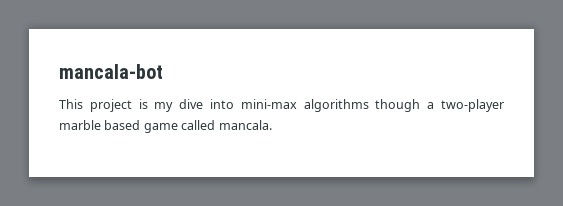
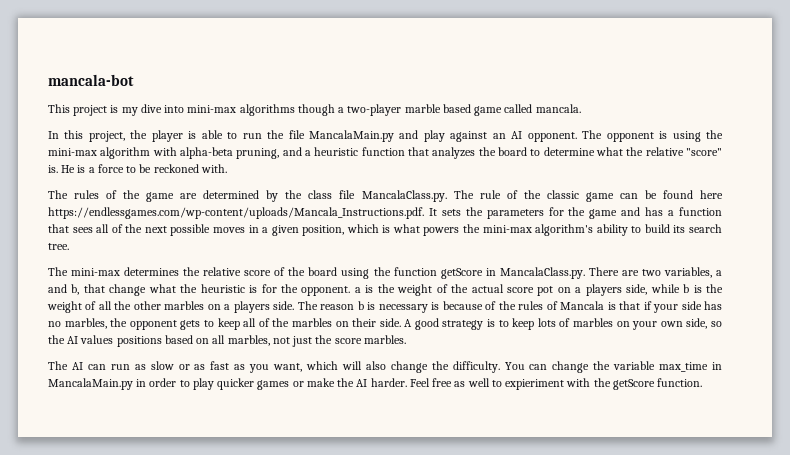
(272, 125) none -> [48,130,724,142] [48,147,722,159] [48,164,227,173] [48,190,723,202] [48,207,722,219] [48,224,723,236] [48,243,69,250] [48,267,722,279] [48,284,724,296] [47,301,722,313] [48,318,723,330] [48,335,406,347] [48,361,722,373] [48,378,703,390] // In this project, the player is able to run the file MancalaMain.py and play against an AI opponent. The opponent is using the mini-max algorithm with alpha-beta pruning, and a heuristic function that analyzes the board to determine what the relative "score" is. He is a force to be reckoned with. // The rules of the game are determined by the class file MancalaClass.py. The rule of the classic game can be found here https://endlessgames.com/wp-content/uploads/Mancala_Instructions.pdf. It sets the parameters for the game and has a function that sees all of the next possible moves in a given position, which is what powers the mini-max algorithm's ability to build its search tree. // The mini-max determines the relative score of the board using the function getScore in MancalaClass.py. There are two variables, a and b, that change what the heuristic is for the opponent. a is the weight of the actual score pot on a players side, while b is the weight of all the other marbles on a players side. The reason b is necessary is because of the rules of Mancala is that if your side has no marbles, the opponent gets to keep all of the marbles on their side. A good strategy is to keep lots of marbles on your own side, so the AI values positions based on all marbles, not just the score marbles. // The AI can run as slow or as fast as you want, which will also change the difficulty. You can change the variable max_time in MancalaMain.py in order to play quicker games or make the AI harder. Feel free as well to expieriment with the getScore function.

